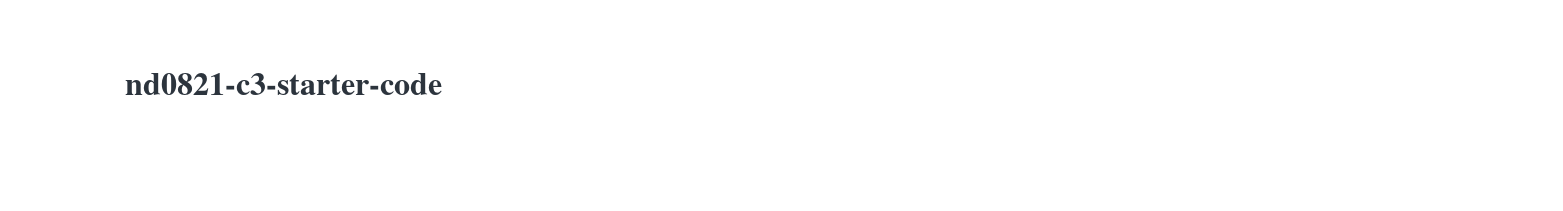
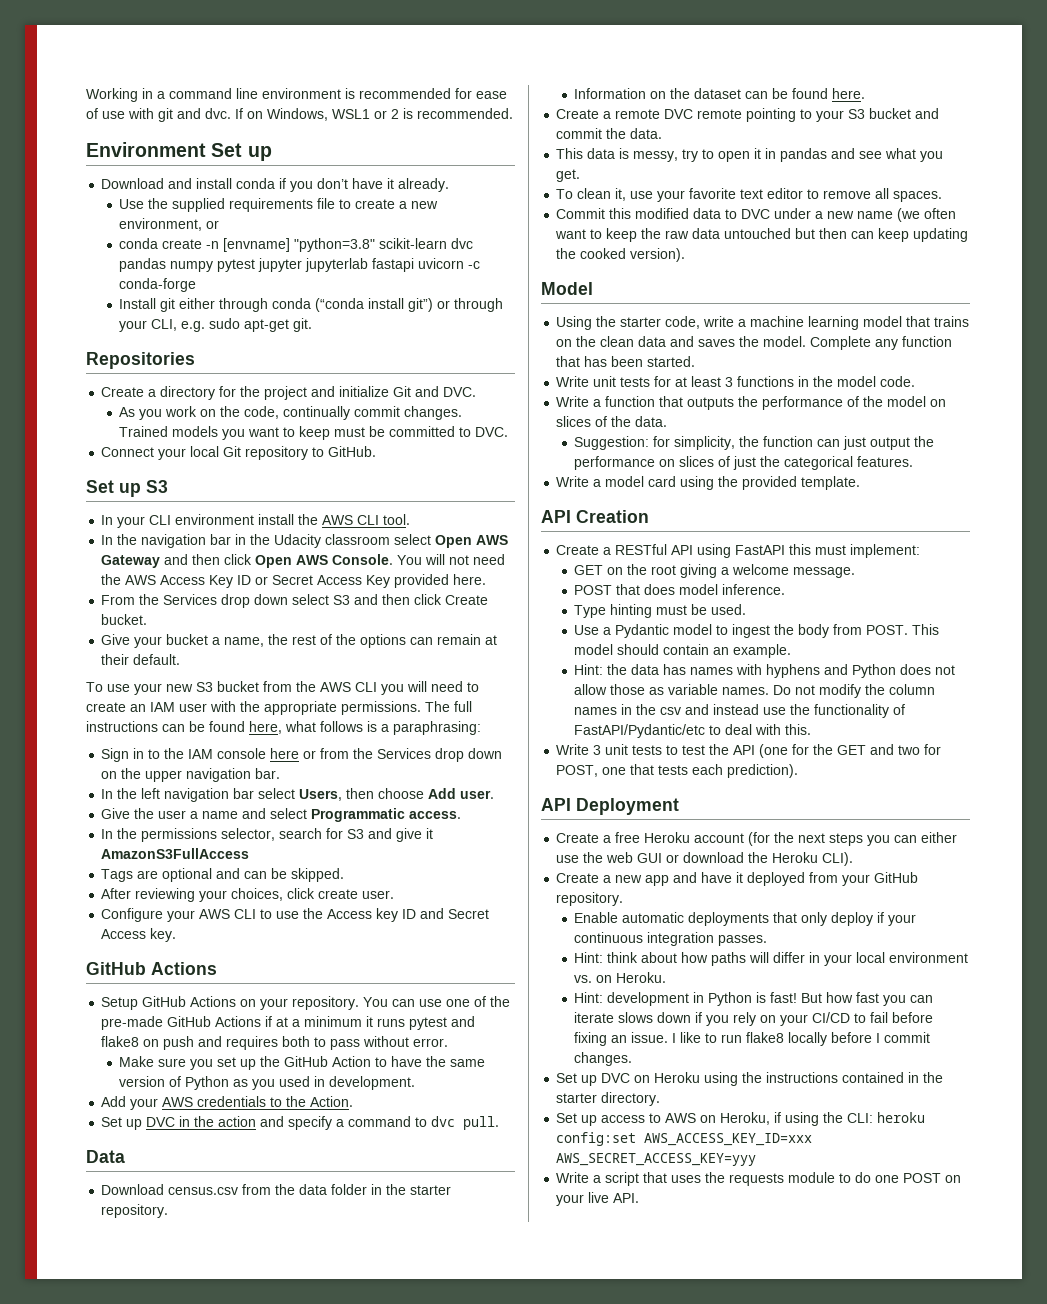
[125,73,442,95] nd0821-c3-starter-code -> [86,88,507,102] [86,108,513,122] [86,142,272,161] [101,178,450,192] [119,198,439,212] [119,218,220,231] [119,238,474,252] [119,258,481,272] [119,278,197,292] [119,298,504,312] [119,318,313,332] [86,352,195,369] [101,386,477,400] [119,406,463,420] [119,426,509,440] [101,446,377,460] [86,480,168,497] [101,514,411,528] [101,534,509,548] [101,554,506,568] [101,574,487,588] [101,594,489,608] [101,614,148,625] [101,634,498,648] [101,654,181,665] [86,681,479,695] [86,701,472,715] [86,721,481,735] [101,748,503,762] [101,768,281,782] [101,788,495,802] [101,808,462,822] [101,828,434,842] [101,848,250,859] [101,868,345,882] [101,888,395,902] [101,908,490,922] [101,928,177,942] [86,962,217,975] [101,996,511,1010] [101,1016,476,1030] [101,1036,449,1050] [119,1056,486,1070] [119,1076,416,1090] [101,1096,354,1110] [101,1116,500,1130] [86,1150,125,1163] [101,1184,452,1195] [101,1204,169,1218] [574,88,866,99] [556,108,940,122] [556,128,663,139] [556,148,944,162] [556,169,581,182] [556,188,943,202] [556,208,957,222] [555,228,969,242] [556,248,686,262] [541,282,593,295] [556,316,970,330] [556,336,953,350] [556,356,696,367] [556,376,916,387] [556,396,947,410] [556,416,668,427] [574,436,935,450] [574,456,914,470] [556,476,861,490] [541,510,649,523] [556,544,921,558] [574,564,856,578] [574,584,786,595] [574,604,747,618] [574,624,940,638] [574,644,792,658] [574,664,956,678] [574,684,936,698] [574,704,906,718] [574,724,812,738] [556,744,942,758] [556,764,799,778] [541,798,679,815] [556,832,958,846] [556,852,854,866] [556,872,919,886] [556,892,624,906] [574,912,917,926] [574,932,768,946] [574,952,969,966] [574,972,667,983] [574,992,934,1006] [574,1012,934,1026] [574,1032,931,1046] [574,1052,633,1066] [556,1072,944,1086] [556,1092,661,1106] [556,1112,926,1126] [556,1132,813,1146] [556,1153,757,1166] [556,1172,962,1186] [556,1192,640,1206] Working in a command line environment is recommended for ease of use with git and dvc. If on Windows, WSL1 or 2 is recommended. // Environment Set up // Download and install conda if you don’t have it already. // Use the supplied requirements file to create a new environment, or // conda create -n [envname] "python=3.8" scikit-learn dvc pandas numpy pytest jupyter jupyterlab fastapi uvicorn -c conda-forge // Install git either through conda (“conda install git”) or through your CLI, e.g. sudo apt-get git. // Repositories // Create a directory for the project and initialize Git and DVC. // As you work on the code, continually commit changes. Trained models you want to keep must be committed to DVC. // Connect your local Git repository to GitHub. // Set up S3 // In your CLI environment install the AWS CLI tool. // In the navigation bar in the Udacity classroom select Open AWS Gateway and then click Open AWS Console. You will not need the AWS Access Key ID or Secret Access Key provided here. // From the Services drop down select S3 and then click Create bucket. // Give your bucket a name, the rest of the options can remain at their default. // To use your new S3 bucket from the AWS CLI you will need to create an IAM user with the appropriate permissions. The full instructions can be found here, what follows is a paraphrasing: // Sign in to the IAM console here or from the Services drop down on the upper navigation bar. // In the left navigation bar select Users, then choose Add user. // Give the user a name and select Programmatic access. // In the permissions selector, search for S3 and give it AmazonS3FullAccess // Tags are optional and can be skipped. // After reviewing your choices, click create user. // Configure your AWS CLI to use the Access key ID and Secret Access key. // GitHub Actions // Setup GitHub Actions on your repository. You can use one of the pre-made GitHub Actions if at a minimum it runs pytest and flake8 on push and requires both to pass without error. // Make sure you set up the GitHub Action to have the same version of Python as you used in development. // Add your AWS credentials to the Action. // Set up DVC in the action and specify a command to dvc pull. // Data // Download census.csv from the data folder in the starter repository. // Information on the dataset can be found here. // Create a remote DVC remote pointing to your S3 bucket and commit the data. // This data is messy, try to open it in pandas and see what you get. // To clean it, use your favorite text editor to remove all spaces. // Commit this modified data to DVC under a new name (we often want to keep the raw data untouched but then can keep updating the cooked version). // Model // Using the starter code, write a machine learning model that trains on the clean data and saves the model. Complete any function that has been started. // Write unit tests for at least 3 functions in the model code. // Write a function that outputs the performance of the model on slices of the data. // Suggestion: for simplicity, the function can just output the performance on slices of just the categorical features. // Write a model card using the provided template. // API Creation // Create a RESTful API using FastAPI this must implement: // GET on the root giving a welcome message. // POST that does model inference. // Type hinting must be used. // Use a Pydantic model to ingest the body from POST. This model should contain an example. // Hint: the data has names with hyphens and Python does not allow those as variable names. Do not modify the column names in the csv and instead use the functionality of FastAPI/Pydantic/etc to deal with this. // Write 3 unit tests to test the API (one for the GET and two for POST, one that tests each prediction). // API Deployment // Create a free Heroku account (for the next steps you can either use the web GUI or download the Heroku CLI). // Create a new app and have it deployed from your GitHub repository. // Enable automatic deployments that only deploy if your continuous integration passes. // Hint: think about how paths will differ in your local environment vs. on Heroku. // Hint: development in Python is fast! But how fast you can iterate slows down if you rely on your CI/CD to fail before fixing an issue. I like to run flake8 locally before I commit changes. // Set up DVC on Heroku using the instructions contained in the starter directory. // Set up access to AWS on Heroku, if using the CLI: heroku config:set AWS_ACCESS_KEY_ID=xxx AWS_SECRET_ACCESS_KEY=yyy // Write a script that uses the requests module to do one POST on your live API.

